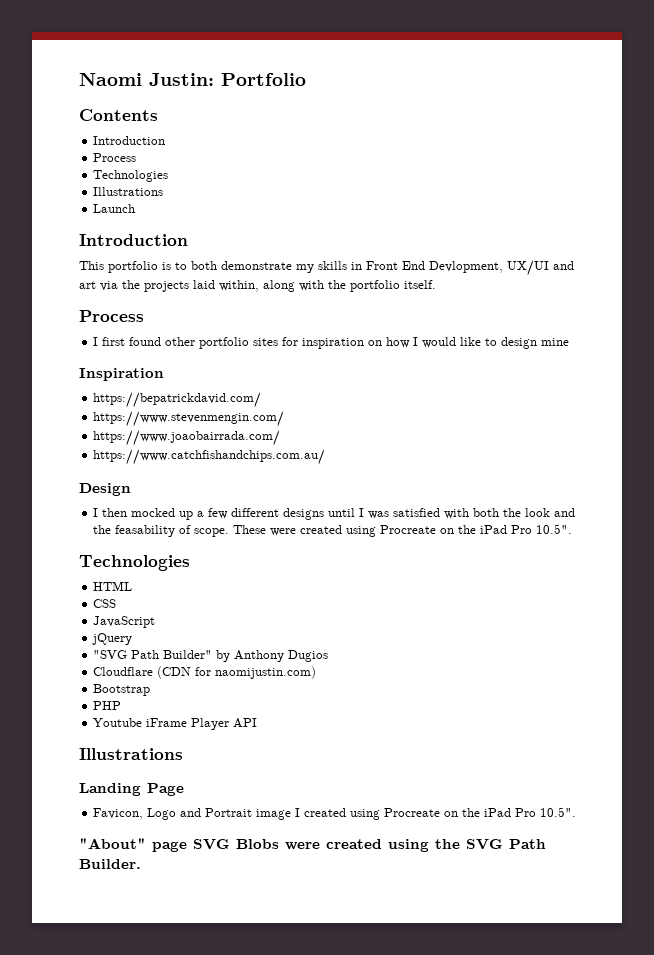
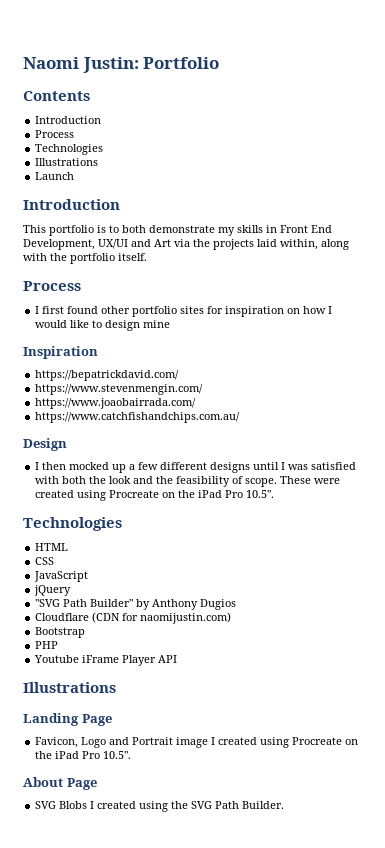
[429,261,503,273] Devlopment, -> [23,239,95,250] Development,
[79,281,96,289] art -> [154,239,171,247] Art
[115,525,176,537] feasability -> [176,476,231,487] feasibility
[79,838,187,852] "About" page -> [23,777,97,790] About Page //
[285,842,320,850] were -> [90,801,95,809] I

